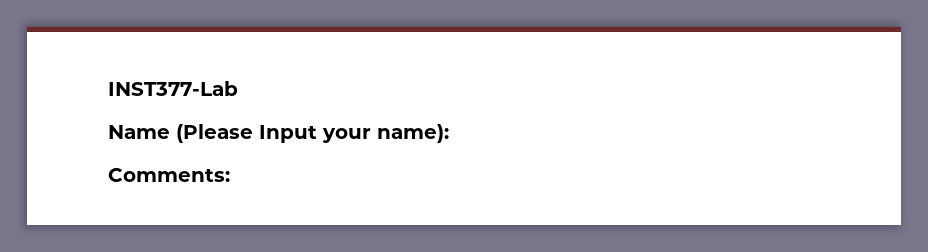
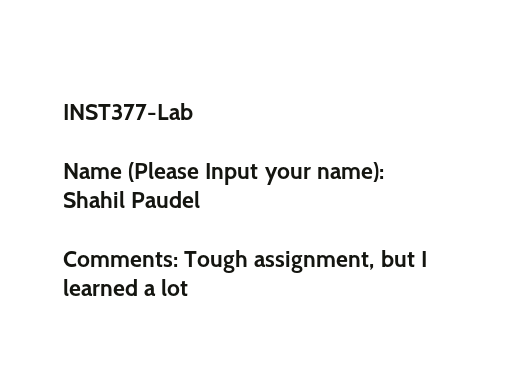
(449, 133) none -> [63,191,201,208] Shahil Paudel
(230, 175) none -> [184,250,427,273] [63,279,189,296] Tough assignment, but I learned a lot

